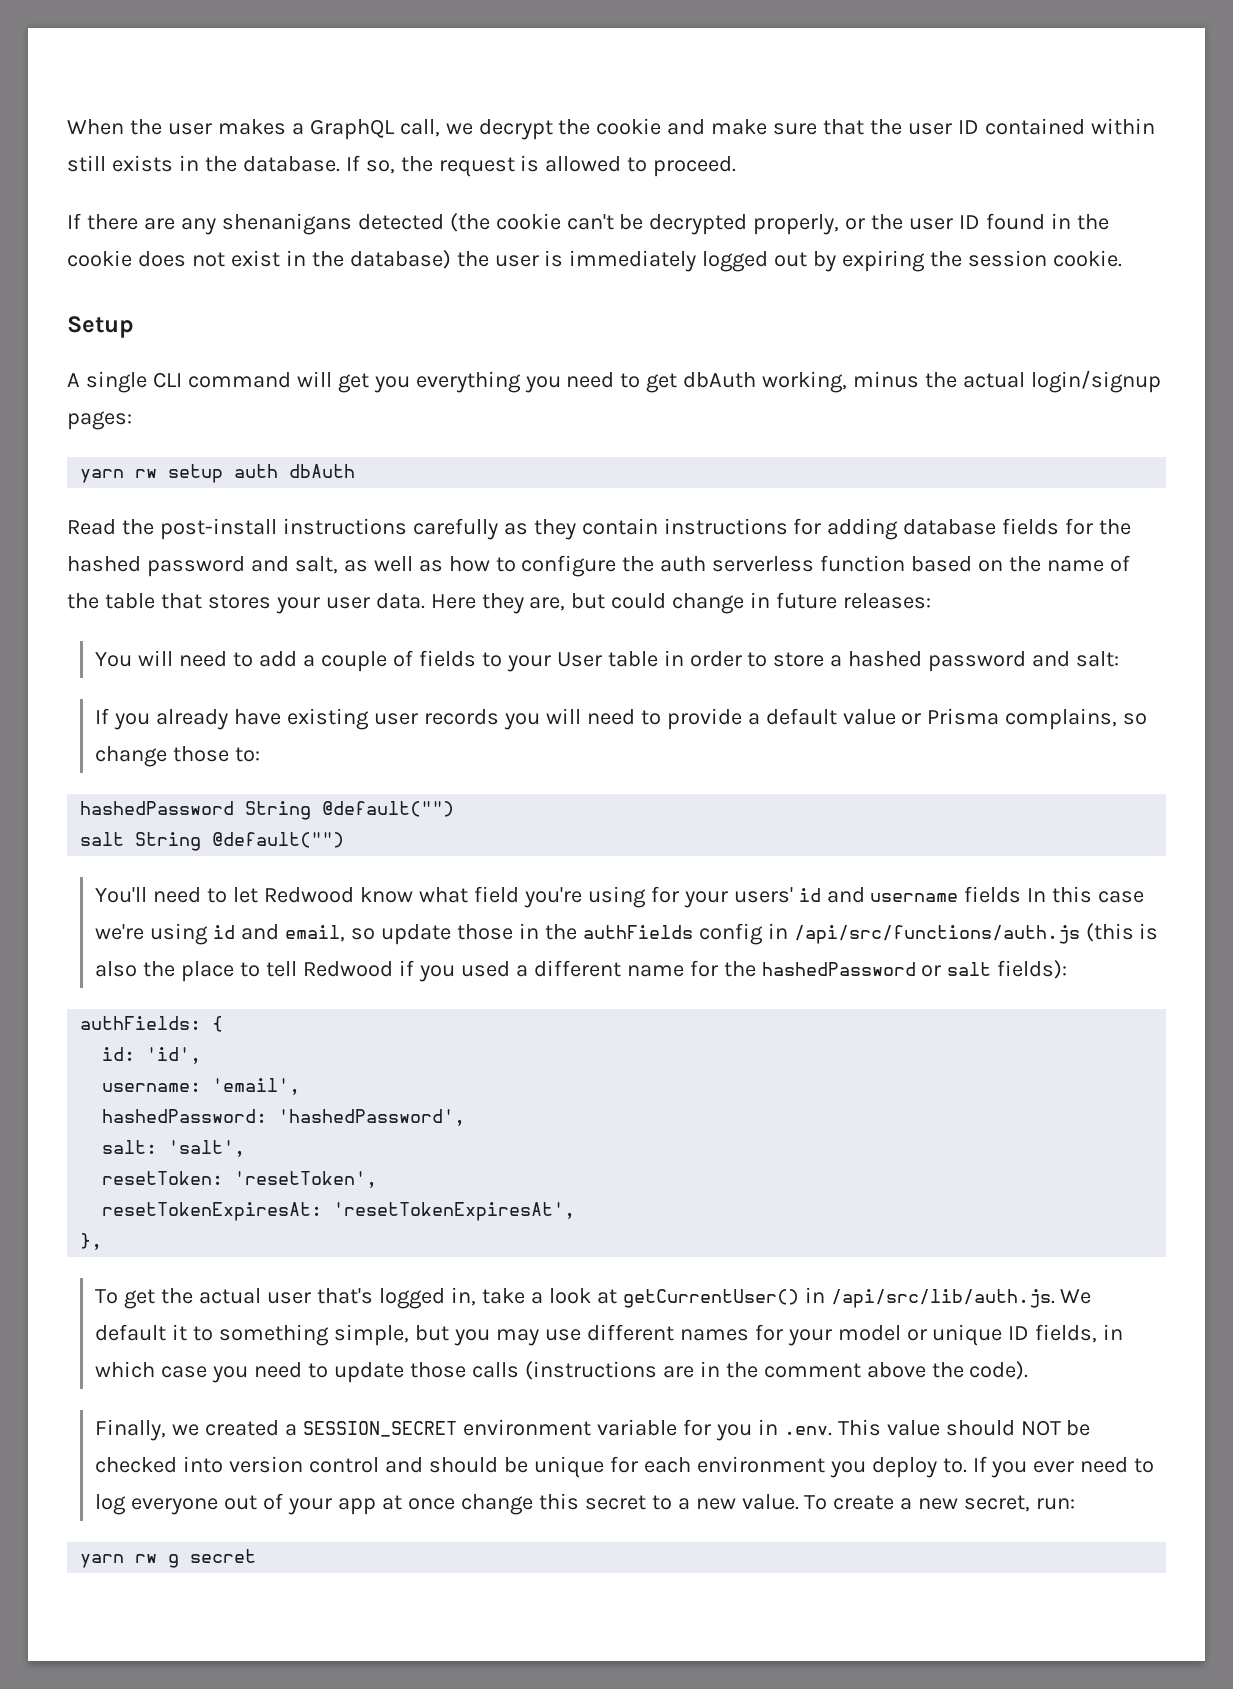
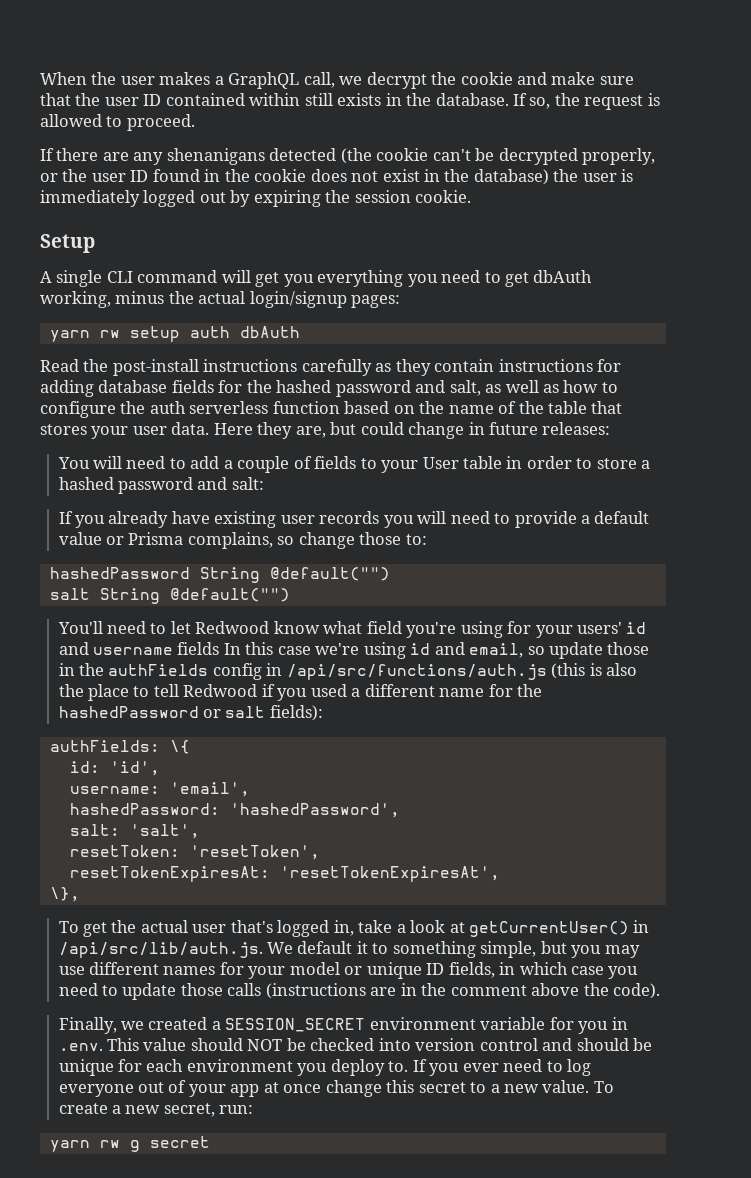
[212,1016,224,1032] { -> [169,740,190,754] \{
[80,1233,103,1250] }, -> [49,887,80,902] \},

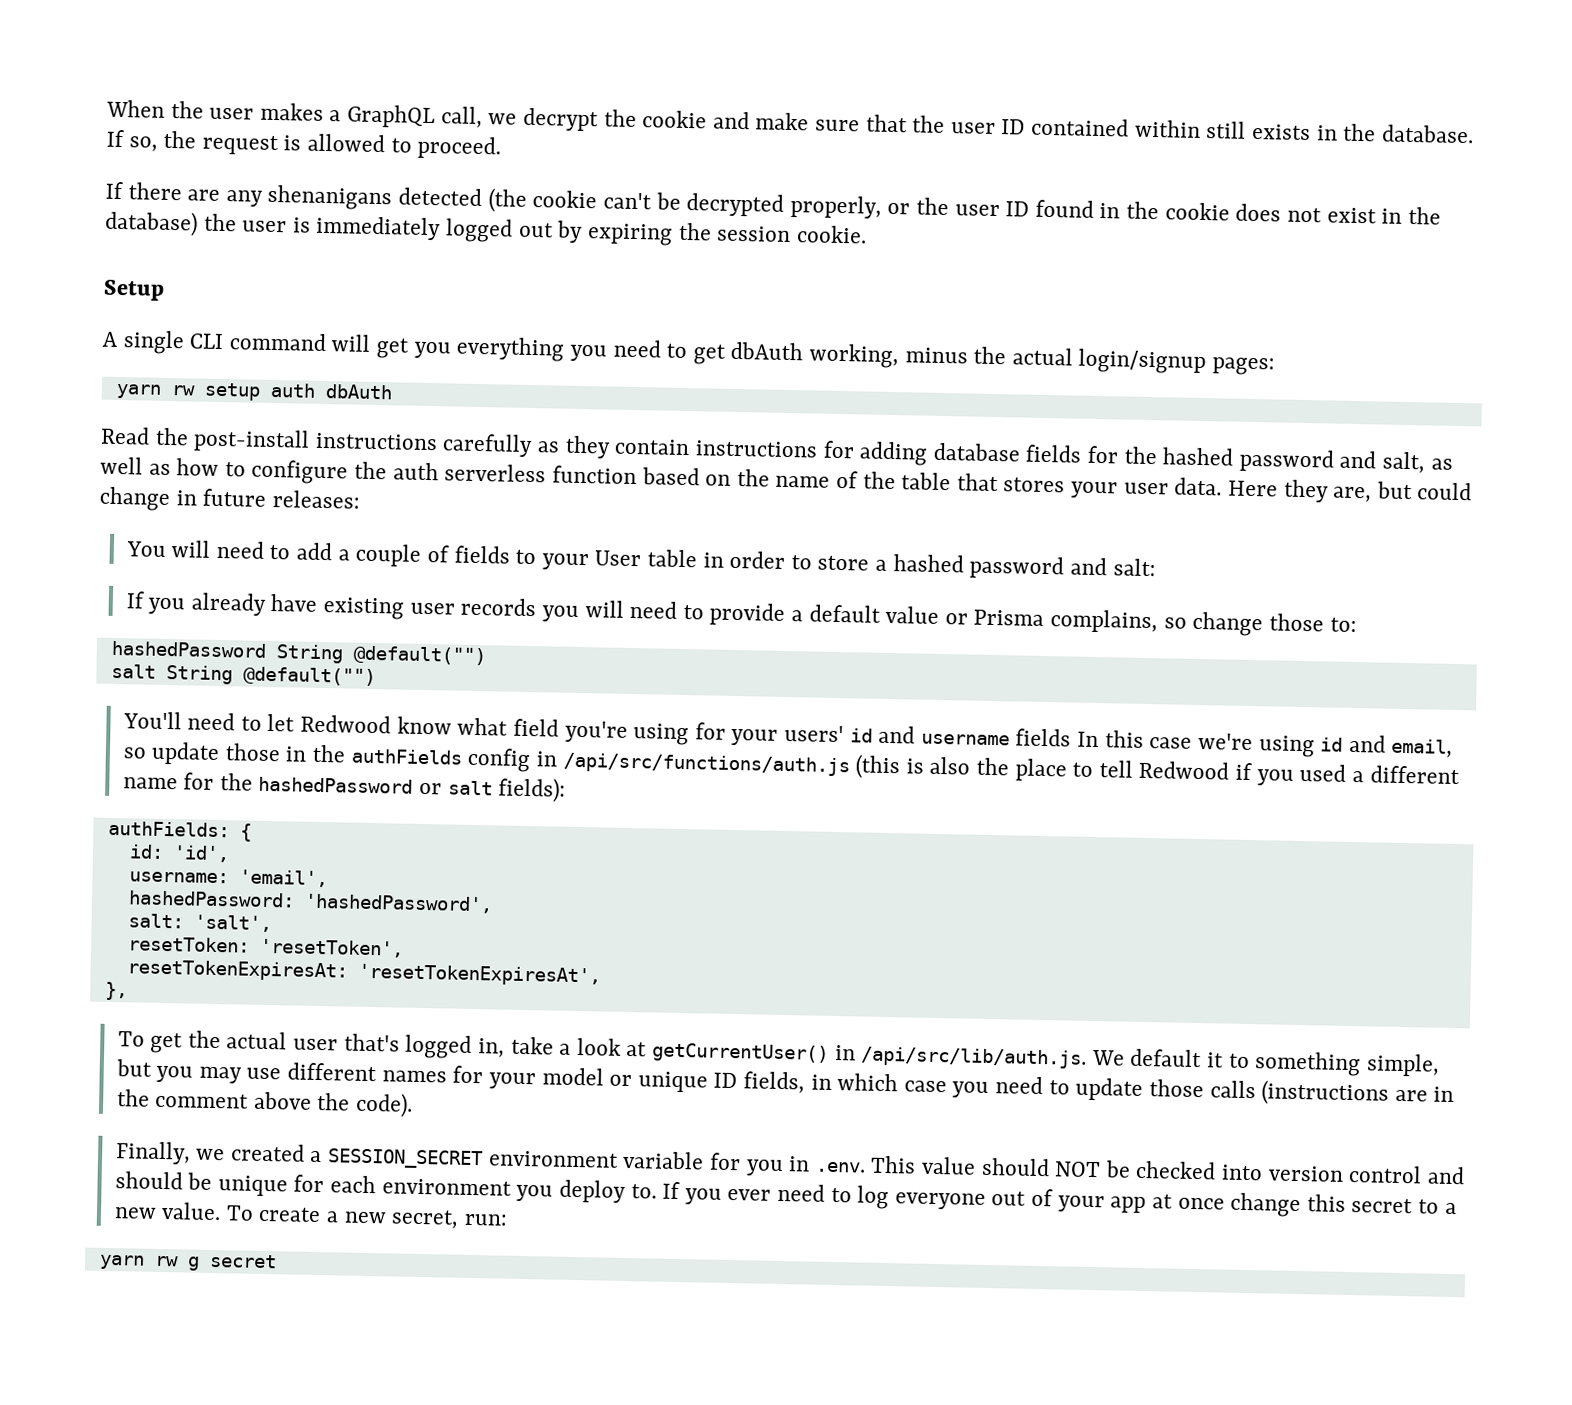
[169,740,190,754] \{ -> [239,823,252,842] {
[49,887,80,902] \}, -> [104,981,128,1001] },

